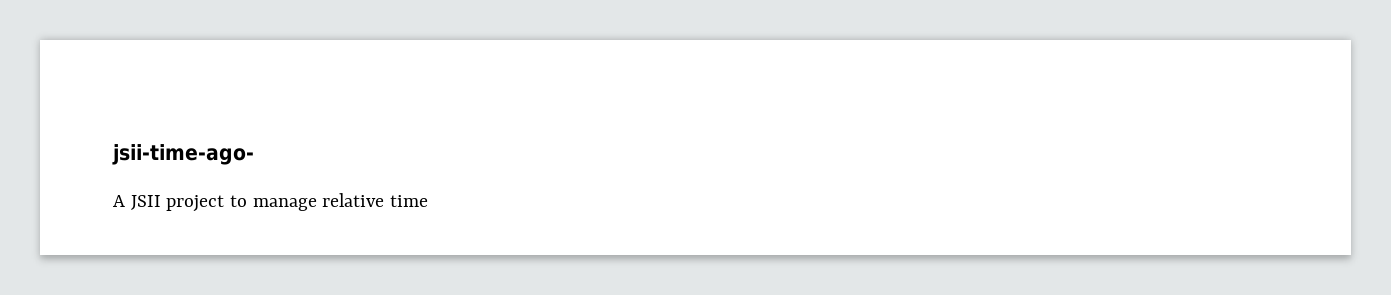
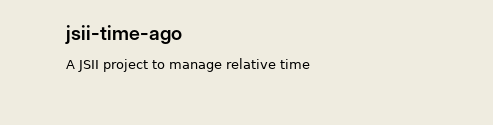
[112,144,254,165] jsii-time-ago- -> [65,25,182,44] jsii-time-ago

